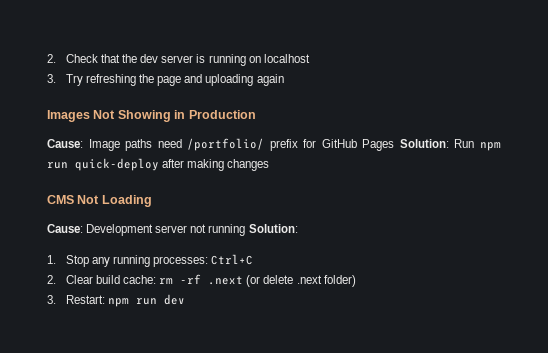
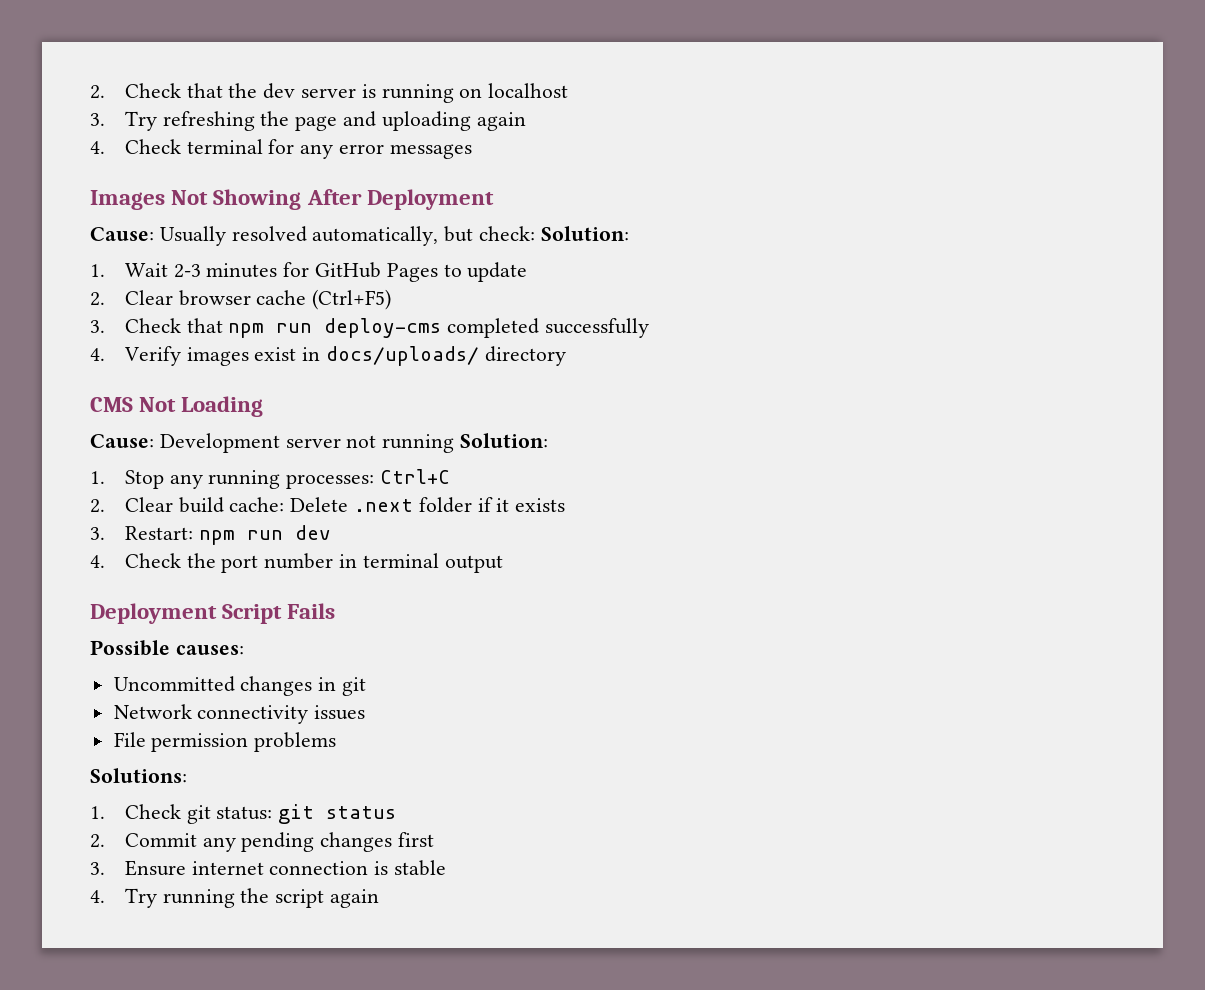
(284, 80) none -> [90,139,472,159] // 4. Check terminal for any error messages
[174,110,256,119] [47,138,502,151] [47,158,270,171] in Production // Cause: Image paths need /portfolio/ prefix for GitHub Pages Solution: Run npm run quick-deploy after making changes -> [306,189,494,210] [90,226,629,246] [90,262,528,282] [90,289,392,310] [90,318,650,338] [90,346,566,366] After Deployment // Cause: Usually resolved automatically, but check: Solution: // 1. Wait 2-3 minutes for GitHub Pages to update // 2. Clear browser cache (Ctrl+F5) // 3. Check that npm run deploy-cms completed successfully // 4. Verify images exist in docs/uploads/ directory
[159,274,356,287] rm -rf .next (or delete .next folder) -> [290,497,566,513] Delete .next folder if it exists
(185, 299) none -> [90,553,503,573] [90,603,336,624] [90,640,244,656] [113,676,367,696] [113,704,366,724] [113,732,337,752] [90,768,187,783] [90,804,397,824] [90,832,435,852] [90,860,447,876] [90,888,380,908] // 4. Check the port number in terminal output // Deployment Script Fails // Possible causes: // Uncommitted changes in git // Network connectivity issues // File permission problems // Solutions: // 1. Check git status: git status // 2. Commit any pending changes first // 3. Ensure internet connection is stable // 4. Try running the script again

